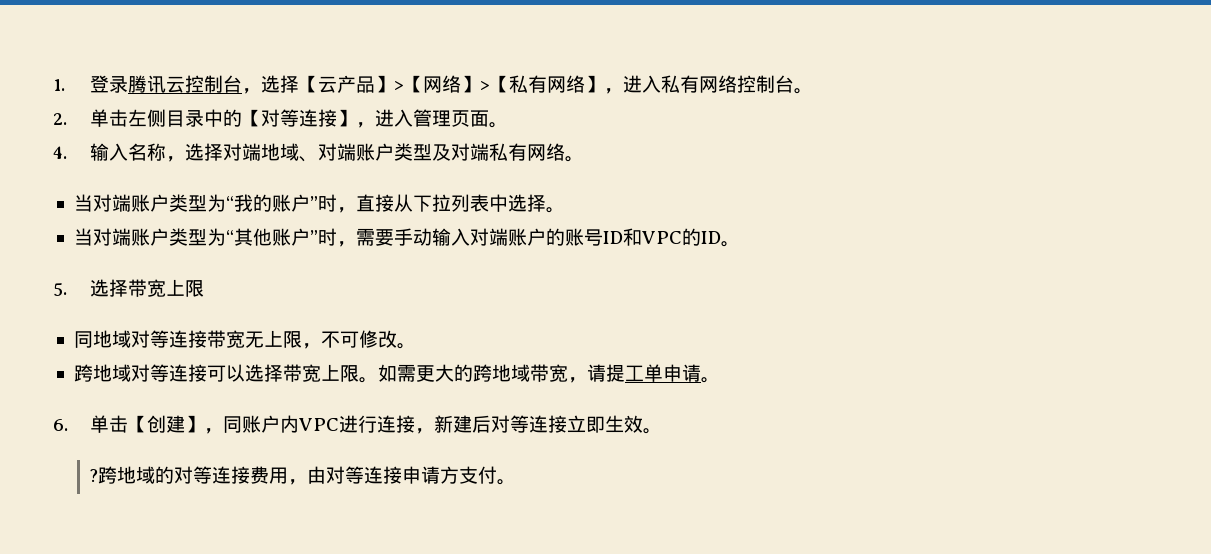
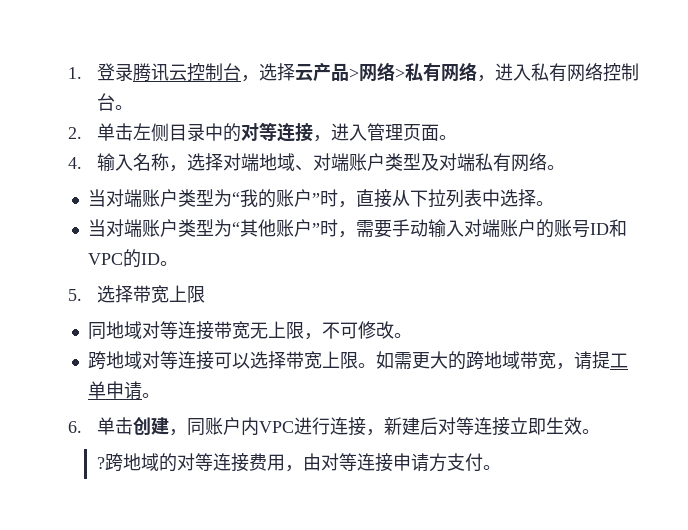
[299,75,605,93] 【云产品】>【网络】>【私有网络】 -> [294,62,477,82] 云产品>网络>私有网络
[242,109,357,127] 【对等连接】 -> [240,122,313,142] 对等连接
[128,415,205,433] 【创建】 -> [132,417,169,435] 创建

